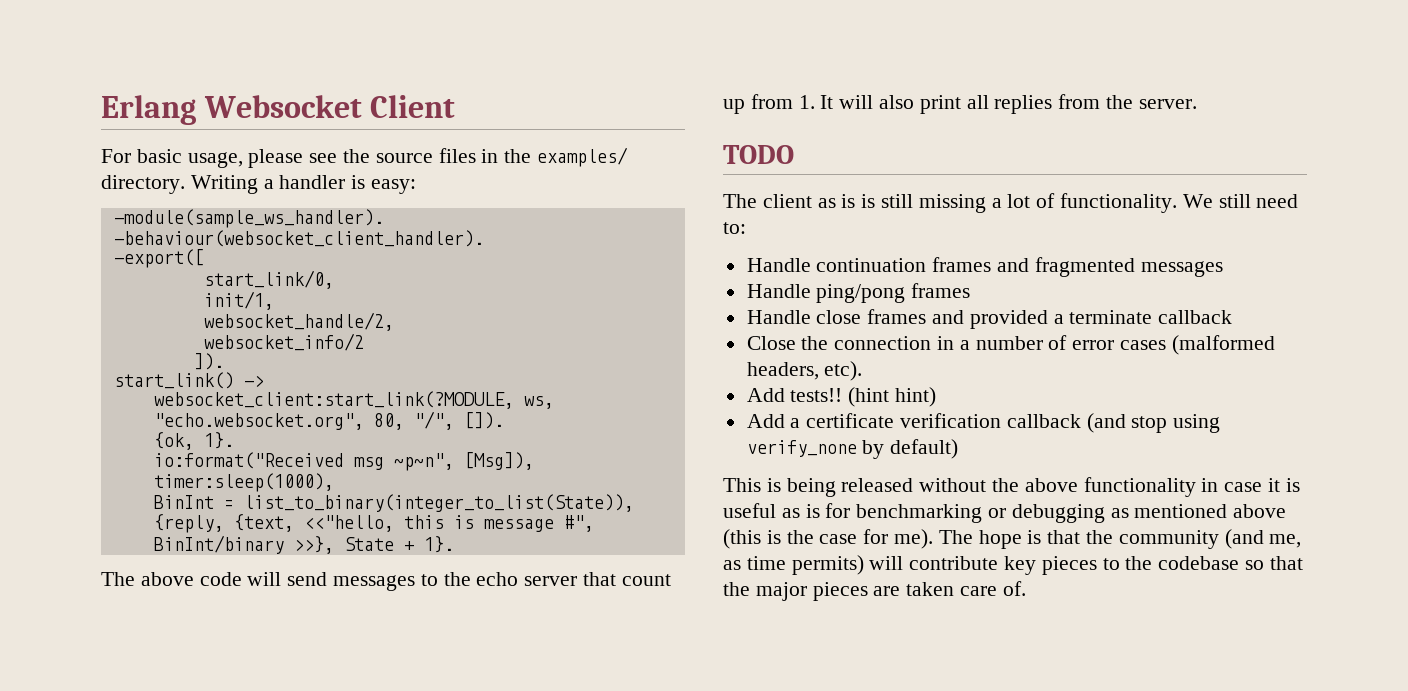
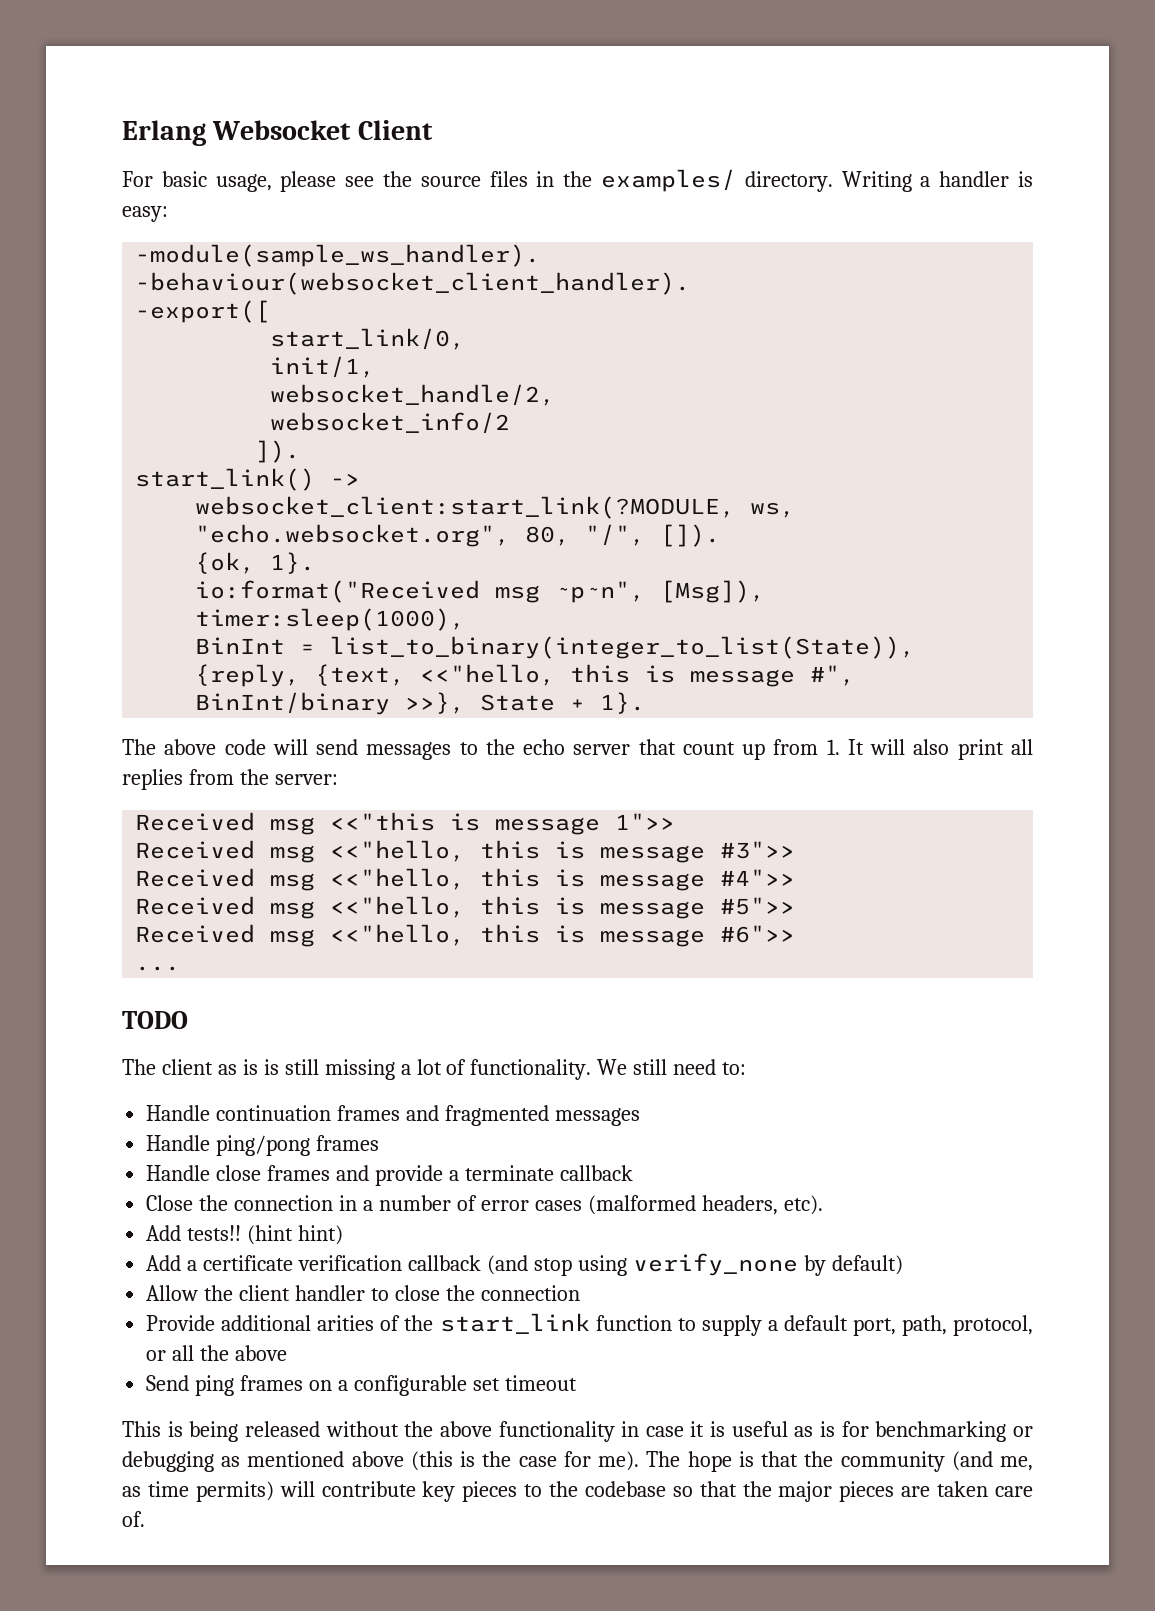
[1138,99,1197,109] server. -> [274,774,338,785] [135,812,676,835] [135,840,796,863] [135,868,796,891] [135,896,796,919] [135,924,796,947] [135,966,181,971] server: // Received msg <<"this is message 1">> // Received msg <<"hello, this is message #3">> // Received msg <<"hello, this is message #4">> // Received msg <<"hello, this is message #5">> // Received msg <<"hello, this is message #6">> // ...
[969,310,1048,329] provided -> [374,1165,443,1186] provide
(959, 449) none -> [146,1285,580,1301] [146,1313,1033,1336] [146,1345,288,1361] [146,1375,577,1396] // Allow the client handler to close the connection // Provide additional arities of the start_link function to supply a default port, path, protocol, or all the above // Send ping frames on a configurable set timeout

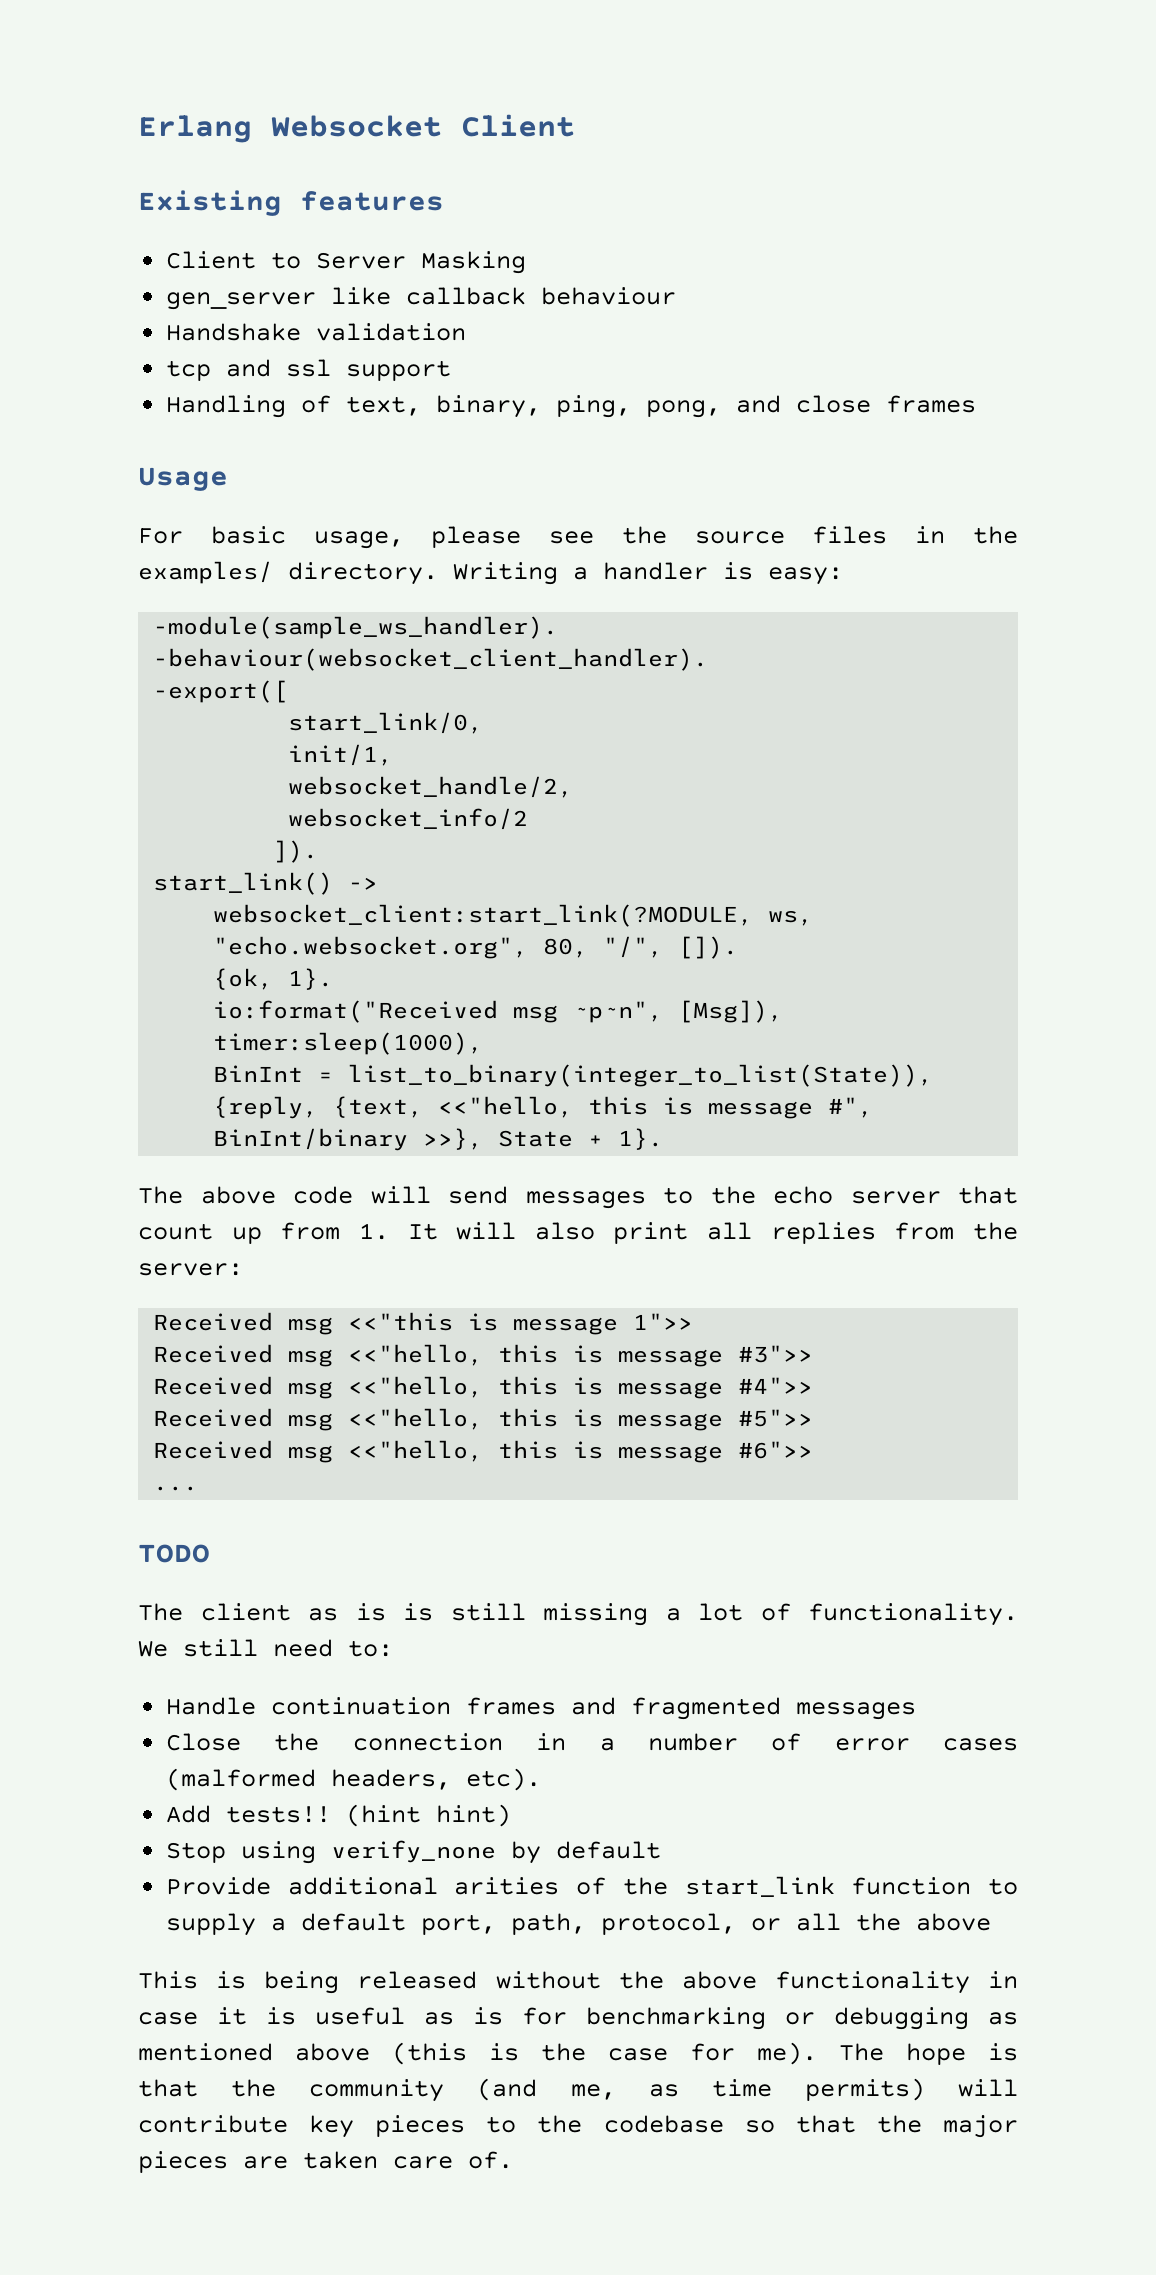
(433, 130) none -> [138,190,444,216] [166,251,527,274] [166,287,677,310] [166,323,467,341] [166,359,452,381] [166,395,977,418] [138,467,228,491] // Existing features // Client to Server Masking // gen_server like callback behaviour // Handshake validation // tcp and ssl support // Handling of text, binary, ping, pong, and close frames // Usage
[146,1135,380,1156] [146,1165,633,1186] // Handle ping/pong frames // Handle close frames and provide a terminate callback -> (917, 1711) none
[146,1253,903,1276] [146,1285,580,1301] Add a certificate verification callback (and stop using verify_none by default) // Allow the client handler to close the connection -> [166,1840,662,1864] Stop using verify_none by default
[146,1375,577,1396] // Send ping frames on a configurable set timeout -> (992, 1922) none

